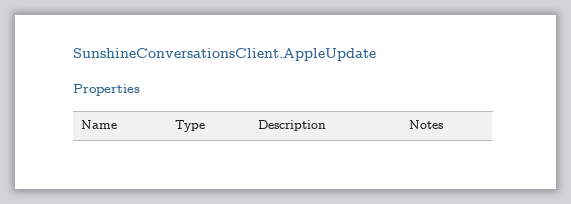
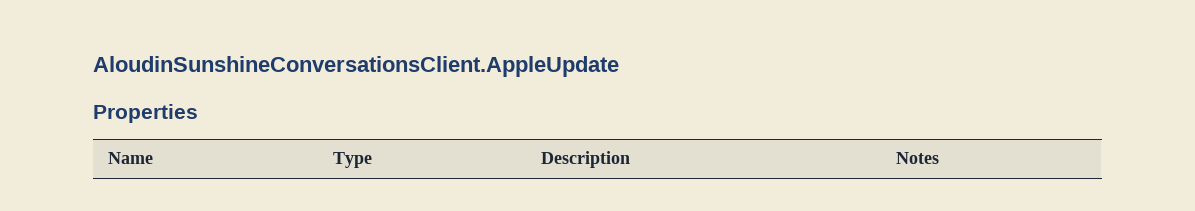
[73,48,376,61] SunshineConversationsClient.AppleUpdate -> [93,56,619,77] AloudinSunshineConversationsClient.AppleUpdate

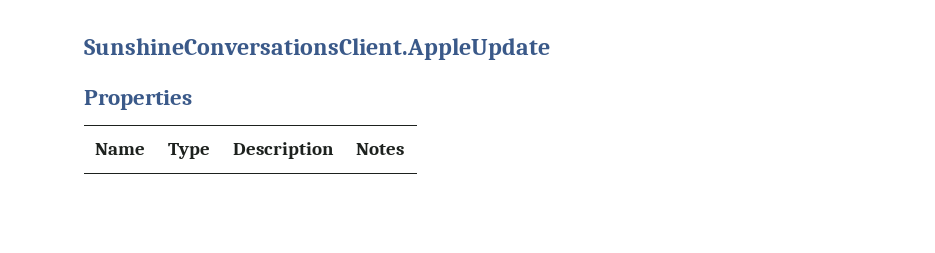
[93,56,619,77] AloudinSunshineConversationsClient.AppleUpdate -> [84,38,550,60] SunshineConversationsClient.AppleUpdate

